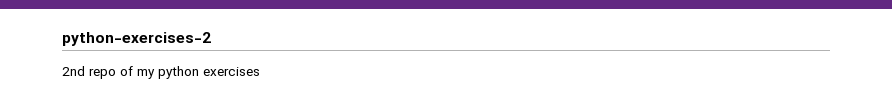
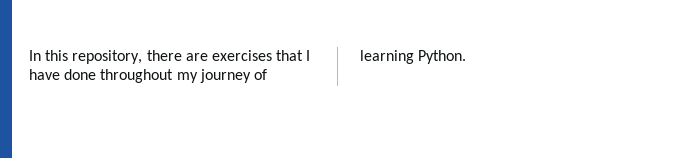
[62,32,211,46] [62,66,260,79] python-exercises-2 // 2nd repo of my python exercises -> [29,50,311,64] [29,69,267,83] [360,50,467,64] In this repository, there are exercises that I have done throughout my journey of learning Python.

